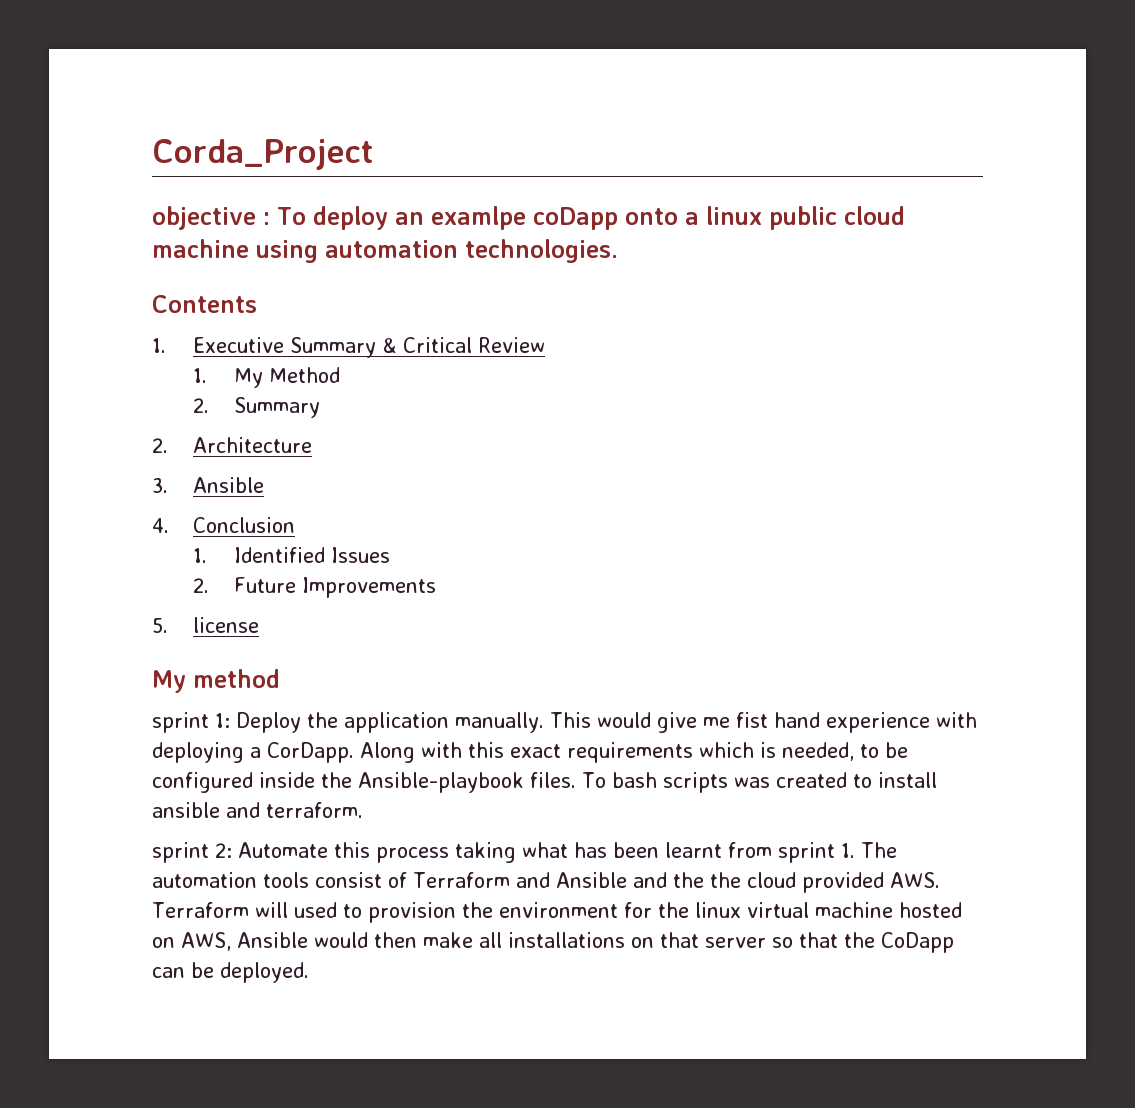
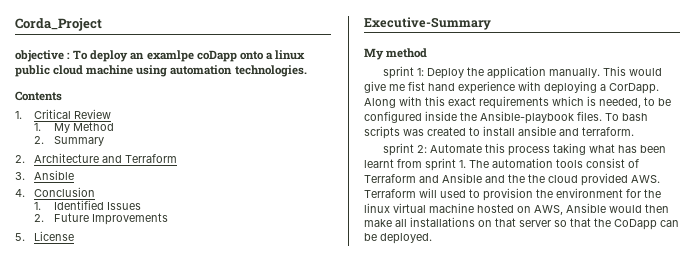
[192,337,397,358] Executive Summary & -> (22, 115) none
(312, 445) none -> [102,154,178,163] and Terraform
[192,617,259,633] license -> [34,231,75,241] [364,17,491,30] License // Executive-Summary

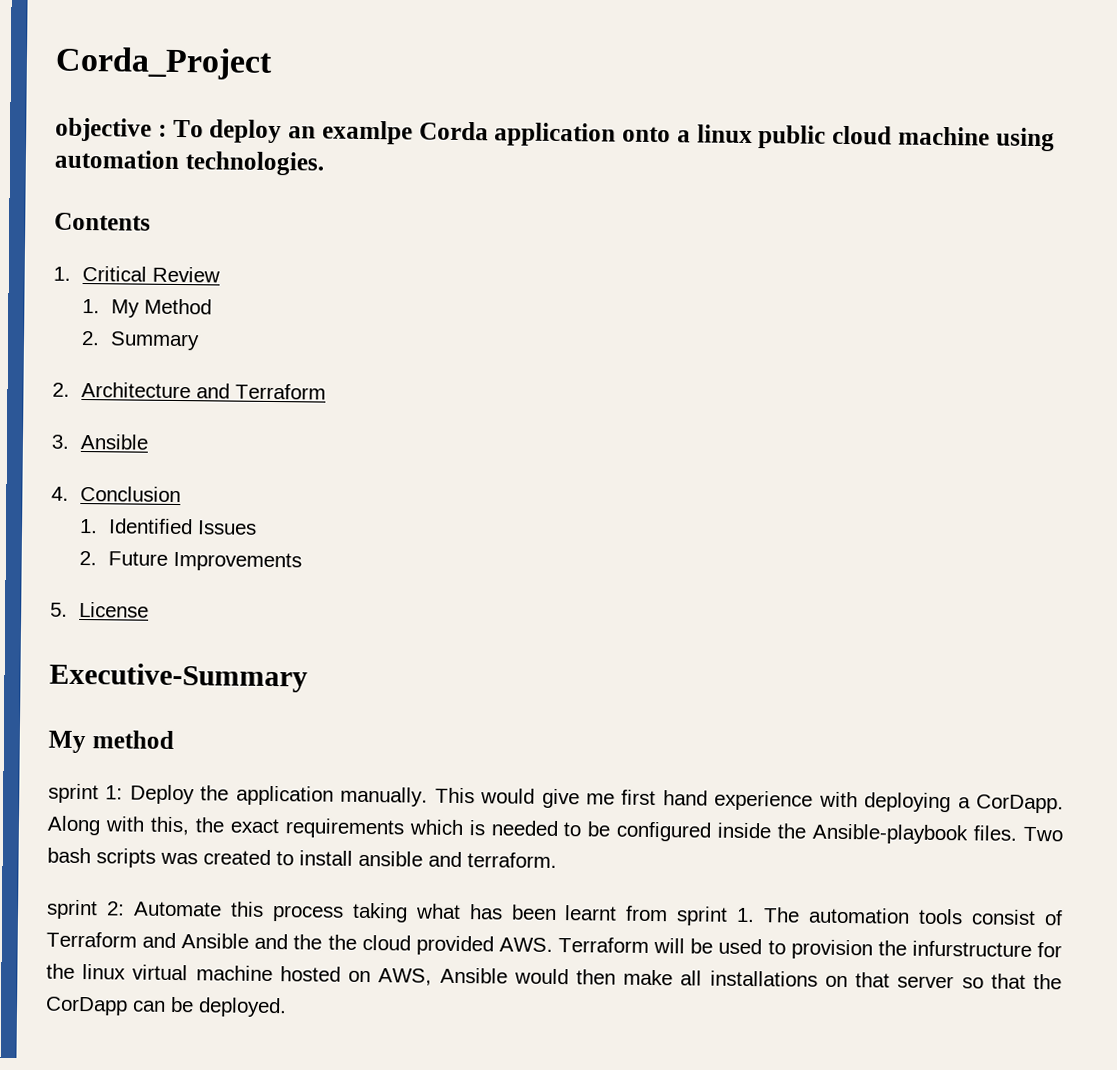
[196,50,237,62] coDapp -> [418,121,617,147] Corda application
[408,81,425,91] fist -> [621,789,657,806] first
[425,96,445,106] this -> [149,816,225,836] this, the
[599,98,641,108] needed, -> [490,820,559,837] needed
[605,113,619,121] To -> [1023,826,1063,842] Two
(437, 193) none -> [690,938,714,954] be
[556,188,623,198] environment -> [911,940,1032,957] infurstructure
[614,219,657,230] CoDapp -> [45,996,128,1016] CorDapp

